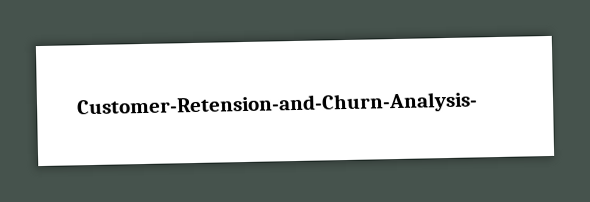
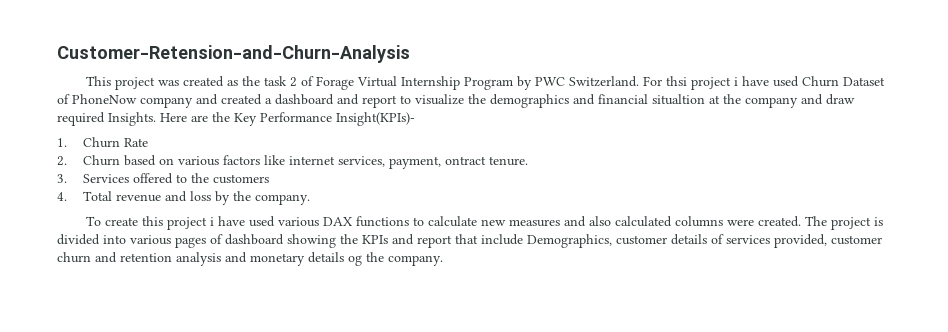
[76,91,478,119] Customer-Retension-and-Churn-Analysis- -> [57,45,410,63] [86,76,886,90] [57,94,855,108] [57,112,415,126] [57,137,148,148] [57,155,528,169] [57,173,269,184] [57,191,310,205] [86,216,884,230] [57,234,882,248] [57,252,443,266] Customer-Retension-and-Churn-Analysis // This project was created as the task 2 of Forage Virtual Internship Program by PWC Switzerland. For thsi project i have used Churn Dataset of PhoneNow company and created a dashboard and report to visualize the demographics and financial situaltion at the company and draw required Insights. Here are the Key Performance Insight(KPIs)- // 1. Churn Rate // 2. Churn based on various factors like internet services, payment, ontract tenure. // 3. Services offered to the customers // 4. Total revenue and loss by the company. // To create this project i have used various DAX functions to calculate new measures and also calculated columns were created. The project is divided into various pages of dashboard showing the KPIs and report that include Demographics, customer details of services provided, customer churn and retention analysis and monetary details og the company.

